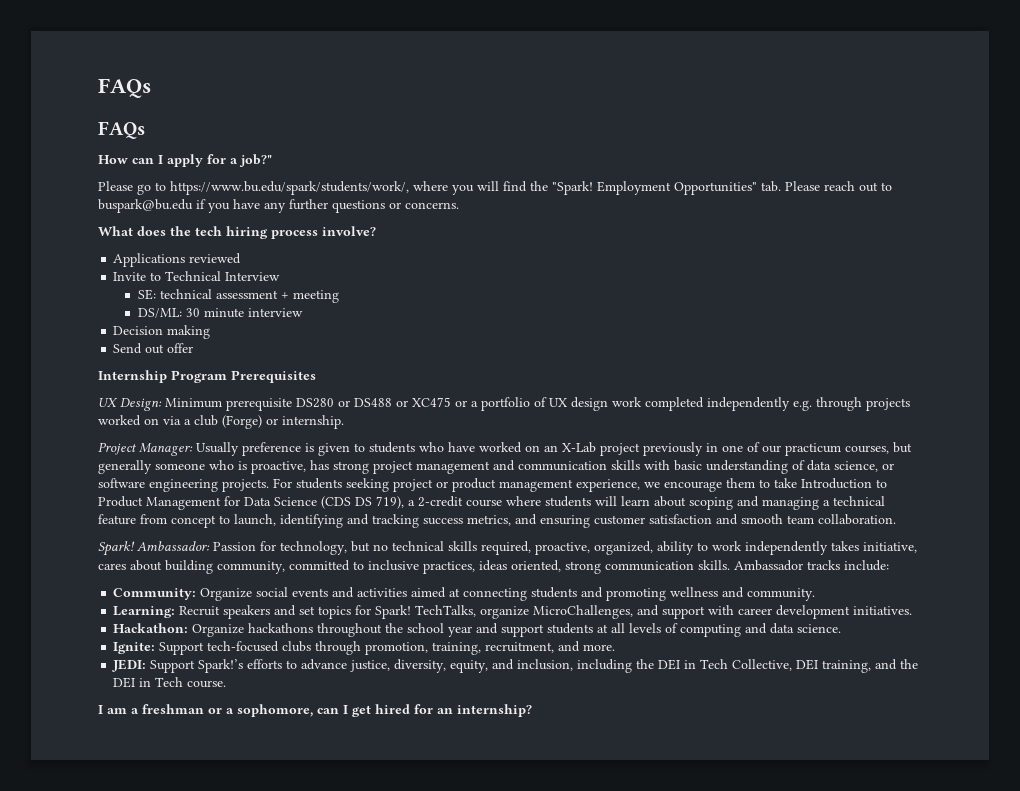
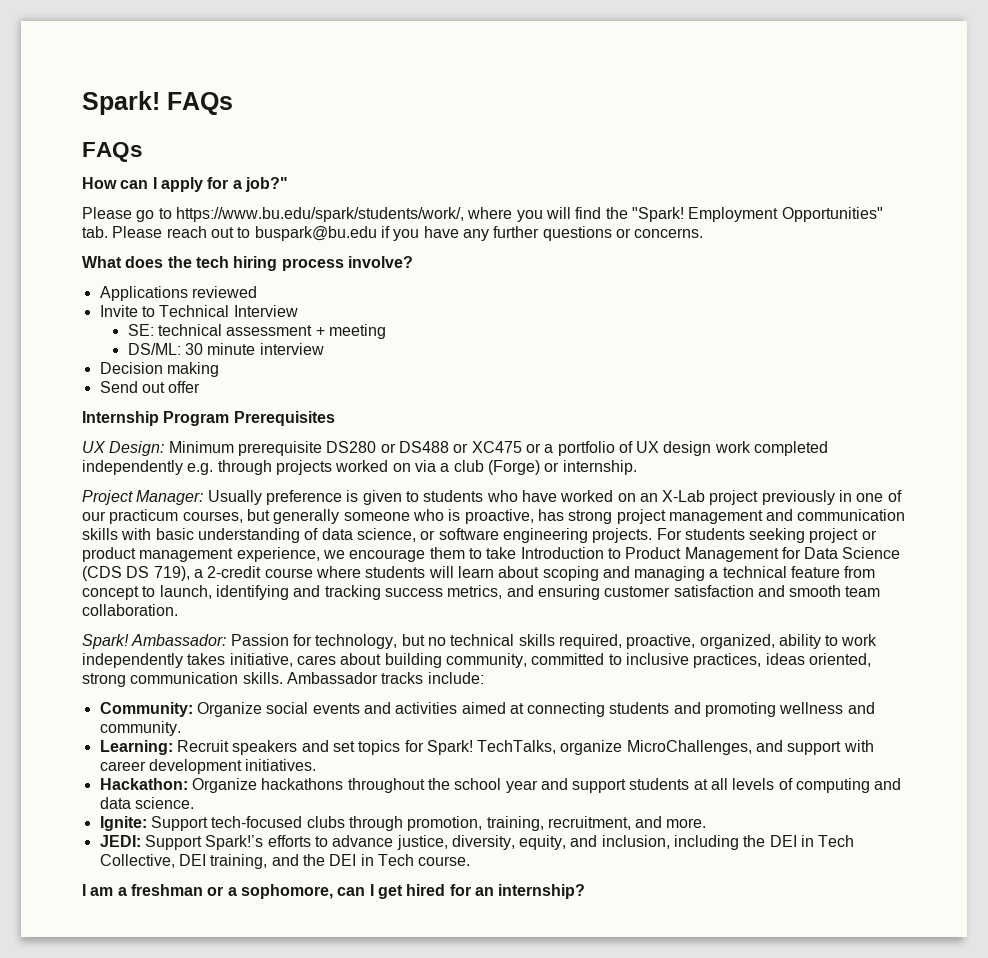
(98, 88) none -> [82,91,160,115] Spark!

